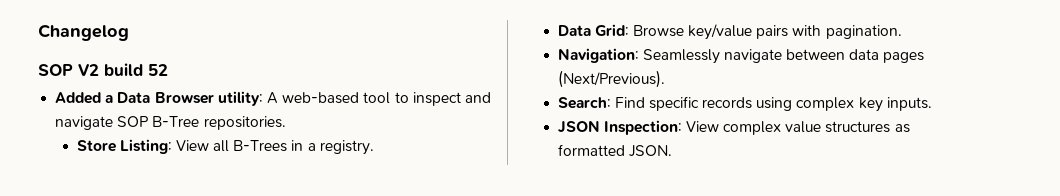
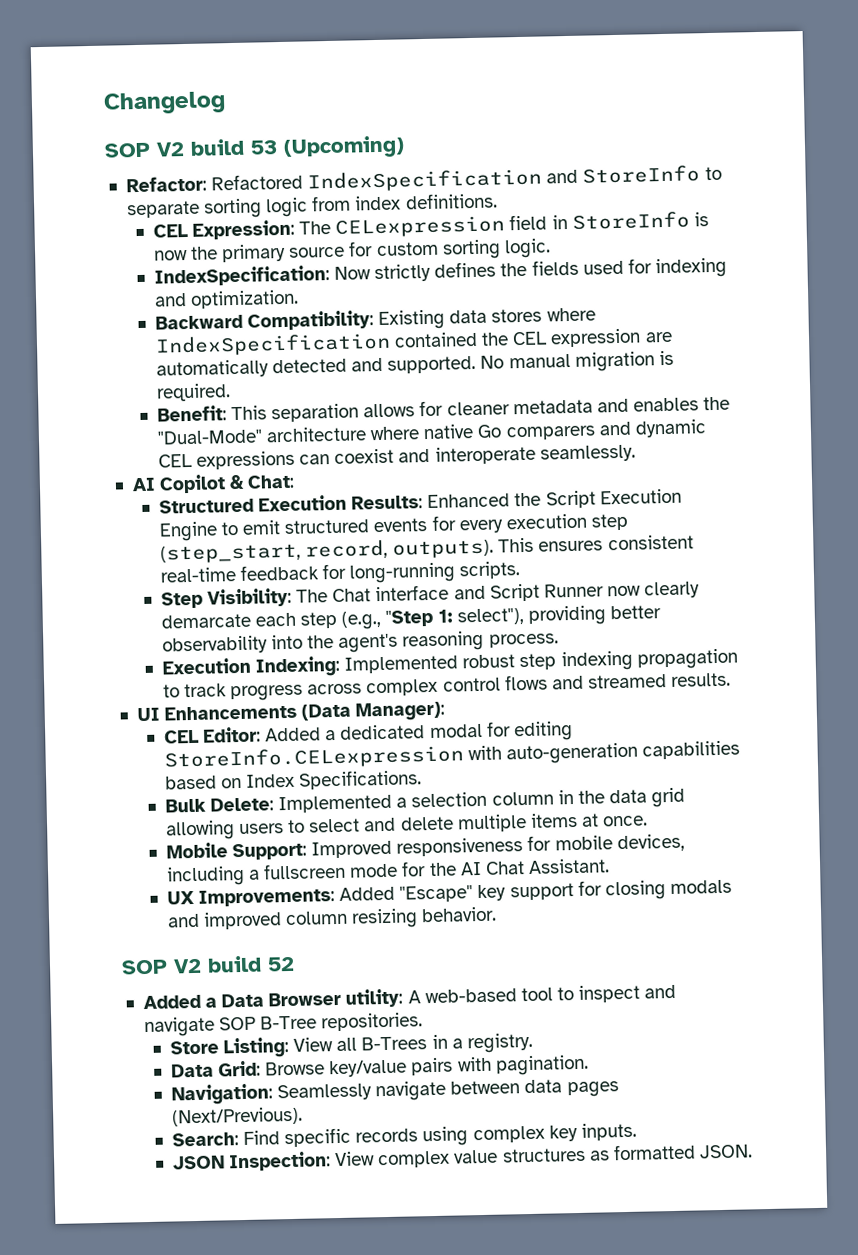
(129, 32) none -> [104,135,405,159] [125,165,722,193] [126,192,498,219] [152,211,709,240] [153,238,551,263] [153,257,727,287] [153,289,300,309] [154,307,596,331] [154,328,673,357] [155,350,674,379] [155,383,231,402] [156,396,731,423] [156,419,707,445] [157,444,636,470] [131,474,296,494] [158,488,682,514] [158,513,628,542] [159,534,694,564] [159,561,521,584] [160,581,701,609] [160,605,661,630] [161,630,559,655] [161,648,738,678] [162,672,732,702] [136,701,446,722] [163,721,573,744] [163,740,741,771] [164,769,423,790] [164,787,686,814] [165,812,649,841] [165,833,685,861] [165,858,610,887] [166,879,732,907] [166,906,498,930] // SOP V2 build 53 (Upcoming) // Refactor: Refactored IndexSpecification and StoreInfo to separate sorting logic from index definitions. // CEL Expression: The CELexpression field in StoreInfo is now the primary source for custom sorting logic. // IndexSpecification: Now strictly defines the fields used for indexing and optimization. // Backward Compatibility: Existing data stores where IndexSpecification contained the CEL expression are automatically detected and supported. No manual migration is required. // Benefit: This separation allows for cleaner metadata and enables the "Dual-Mode" architecture where native Go comparers and dynamic CEL expressions can coexist and interoperate seamlessly. // AI Copilot & Chat: // Structured Execution Results: Enhanced the Script Execution Engine to emit structured events for every execution step (step_start, record, outputs). This ensures consistent real-time feedback for long-running scripts. // Step Visibility: The Chat interface and Script Runner now clearly demarcate each step (e.g., "Step 1: select"), providing better observability into the agent's reasoning process. // Execution Indexing: Implemented robust step indexing propagation to track progress across complex control flows and streamed results. // UI Enhancements (Data Manager): // CEL Editor: Added a dedicated modal for editing StoreInfo.CELexpression with auto-generation capabilities based on Index Specifications. // Bulk Delete: Implemented a selection column in the data grid allowing users to select and delete multiple items at once. // Mobile Support: Improved responsiveness for mobile devices, including a fullscreen mode for the AI Chat Assistant. // UX Improvements: Added "Escape" key support for closing modals and improved column resizing behavior.

